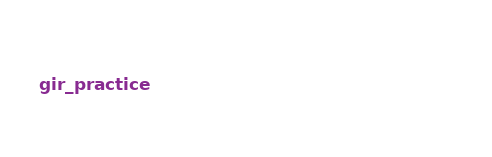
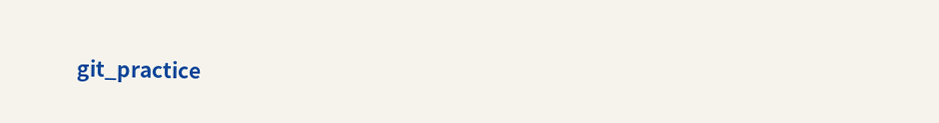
[39,77,151,94] gir_practice -> [76,58,201,84] git_practice

